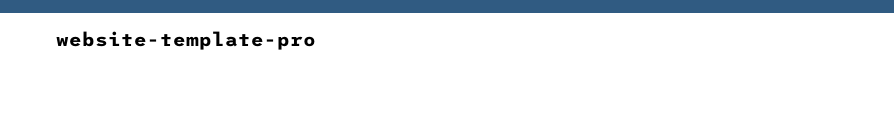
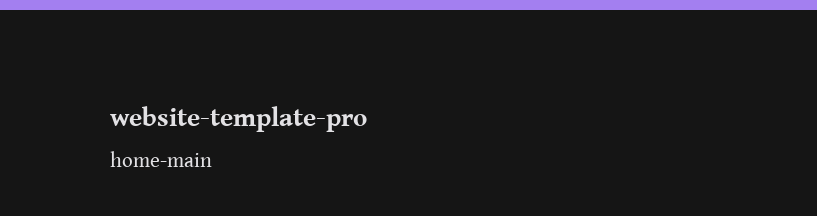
(316, 40) none -> [110,151,212,167] // home-main

